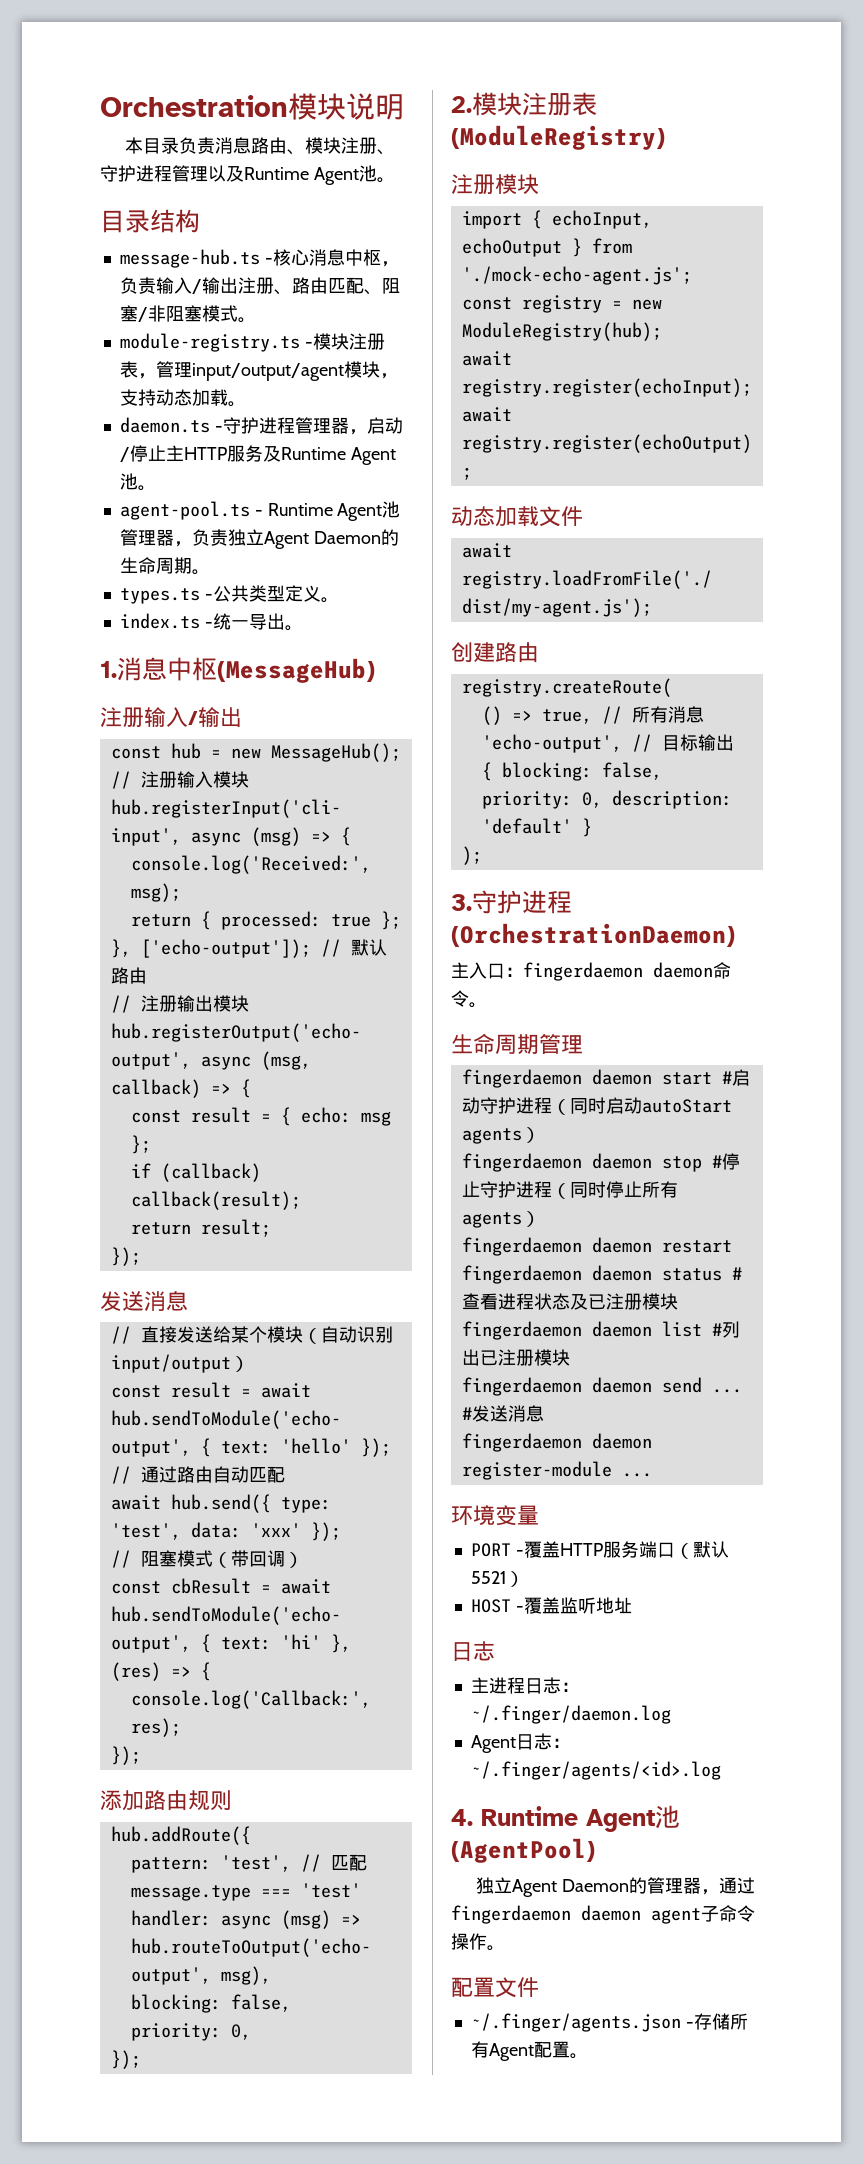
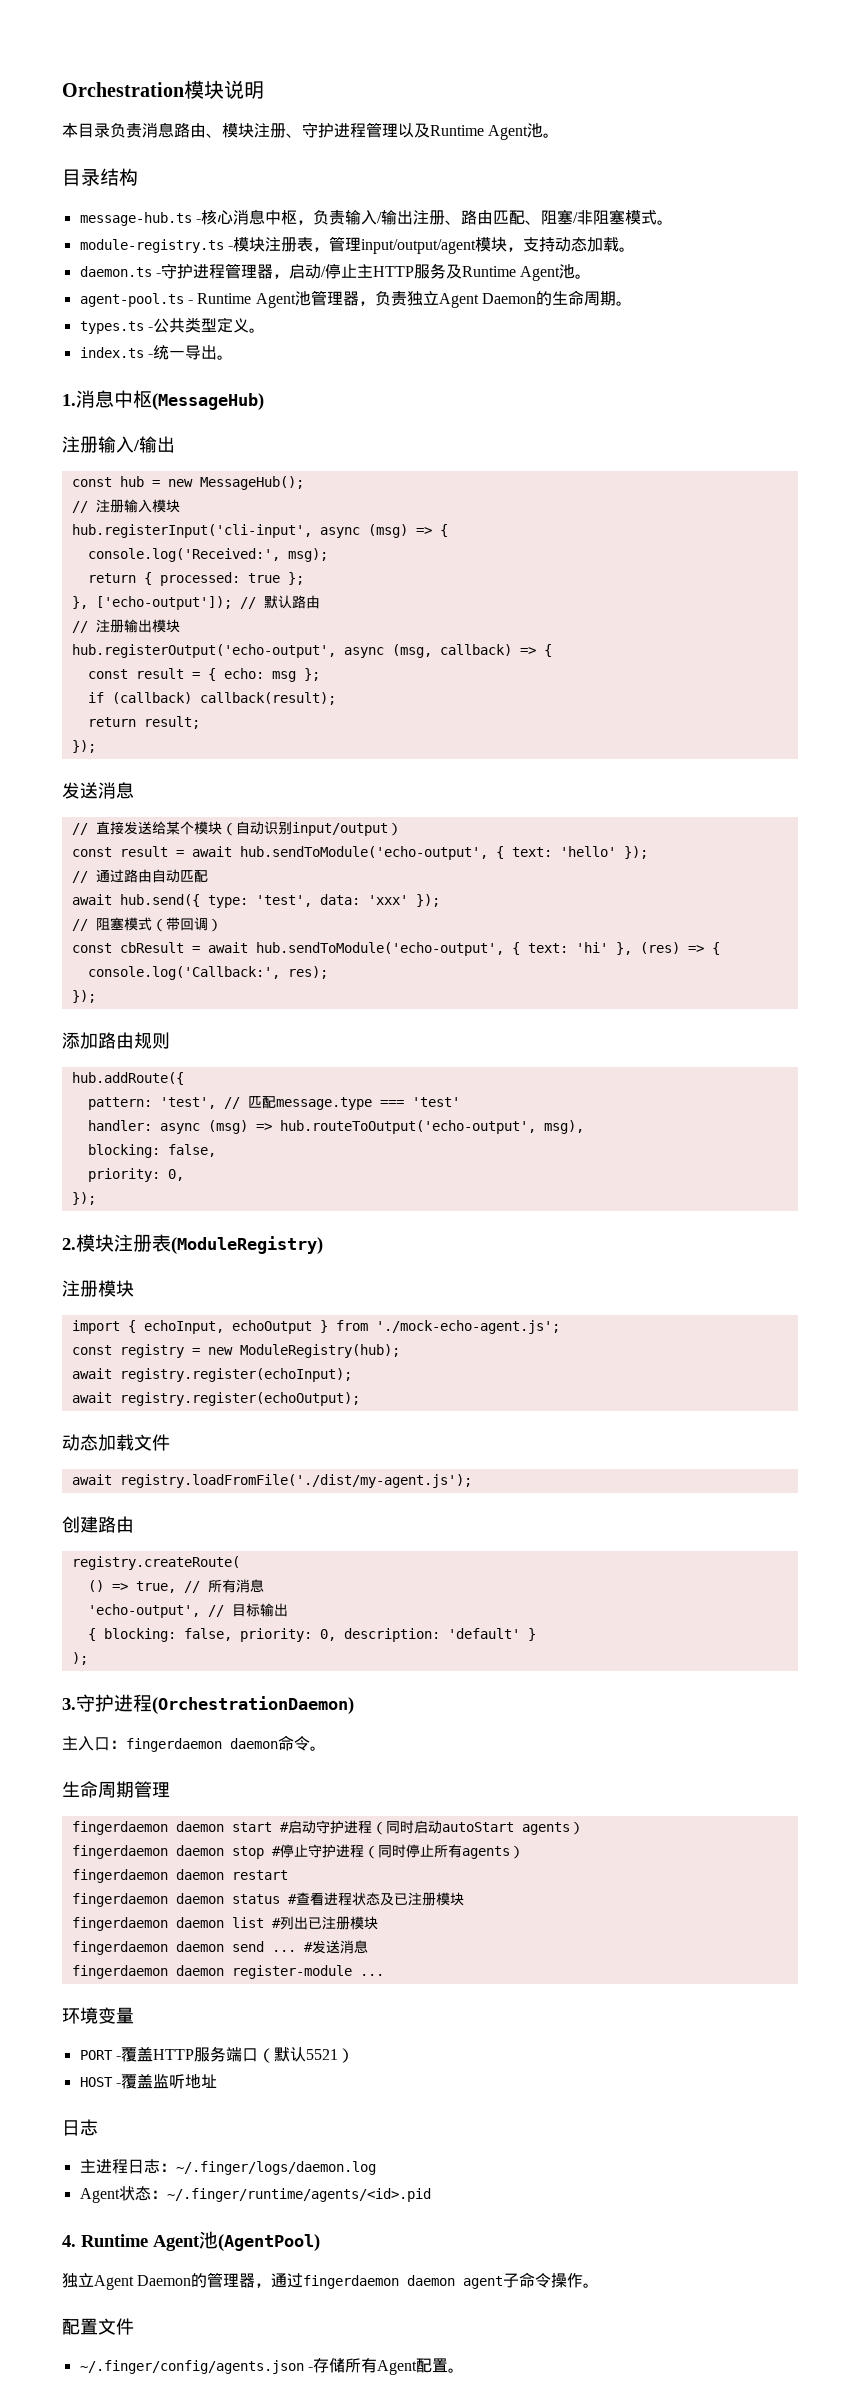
[470,1705,671,1724] [470,1733,570,1753] [470,1761,721,1780] ~/.finger/daemon.log // Agent日志：~/.finger/agents/<id>.log -> [175,2161,376,2175] [79,2186,431,2203] ~/.finger/logs/daemon.log // Agent状态：~/.finger/runtime/agents/<id>.pid
[470,2013,681,2032] ~/.finger/agents.json -> [79,2360,304,2374] ~/.finger/config/agents.json

